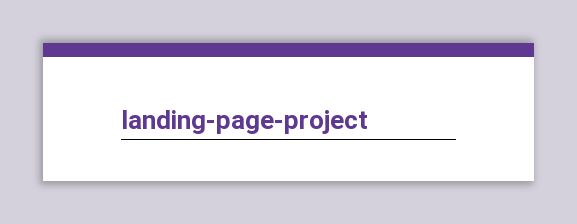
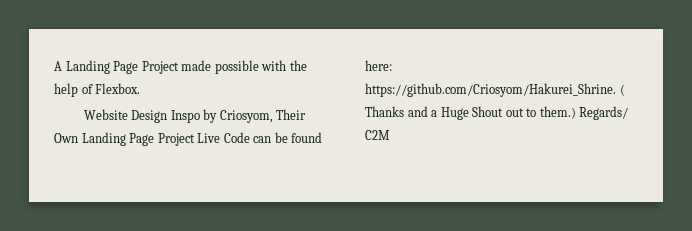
[121,110,368,134] landing-page-project -> [54,60,307,74] [54,83,141,97] [83,109,307,123] [54,132,323,146] [365,60,392,71] [365,83,625,97] [365,106,629,120] [365,130,390,140] A Landing Page Project made possible with the help of Flexbox. // Website Design Inspo by Criosyom, Their Own Landing Page Project Live Code can be found here: https://github.com/Criosyom/Hakurei_Shrine. ( Thanks and a Huge Shout out to them.) Regards/ C2M

